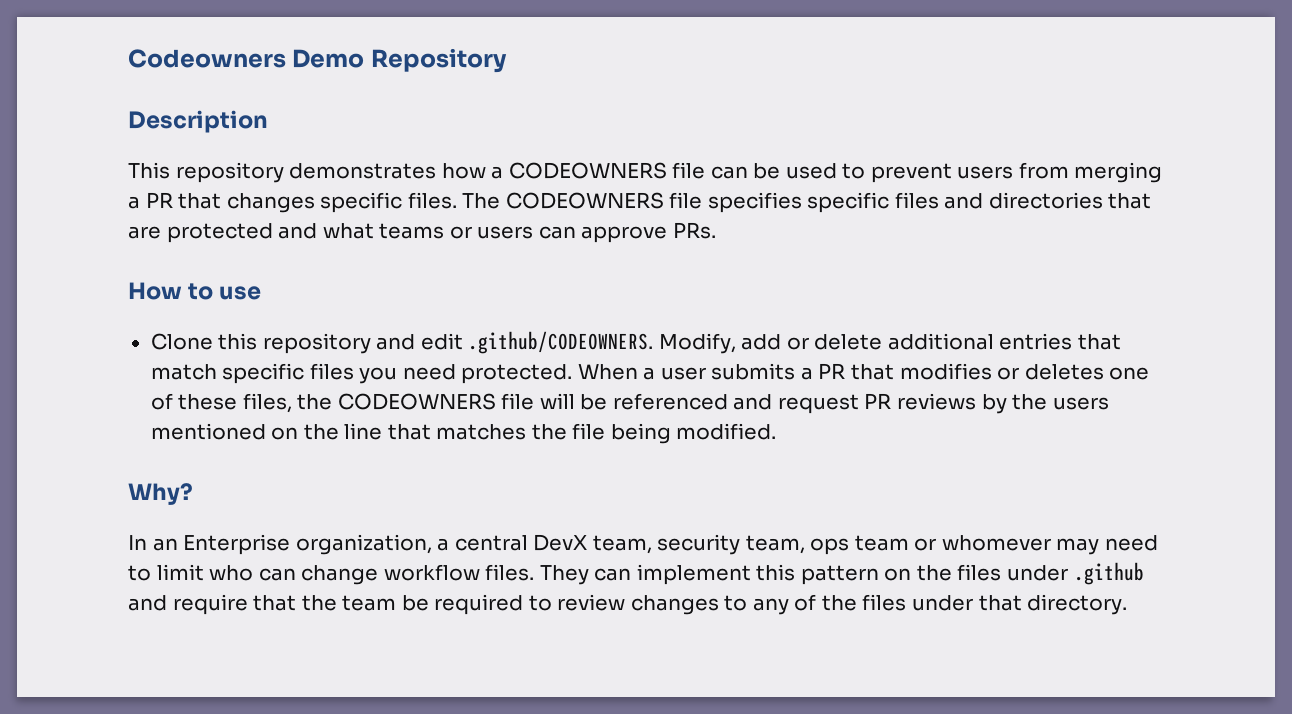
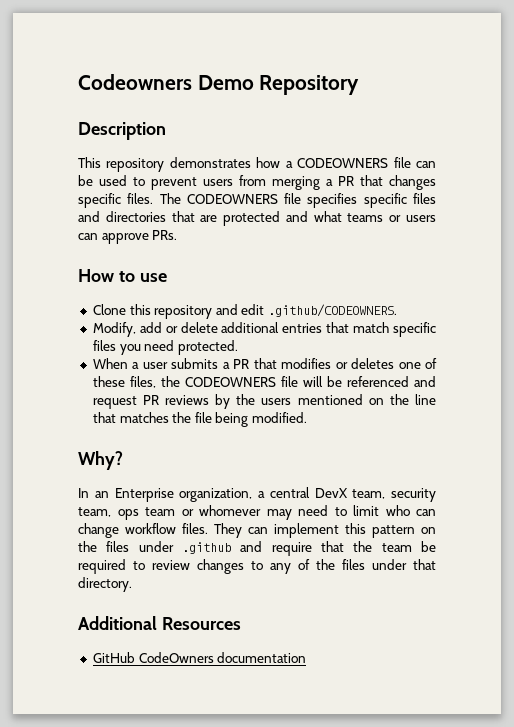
(654, 342) none -> (398, 310) //
(573, 374) none -> (238, 347) //
(1128, 604) none -> [78,616,241,630] [92,652,307,663] // Additional Resources // GitHub CodeOwners documentation

